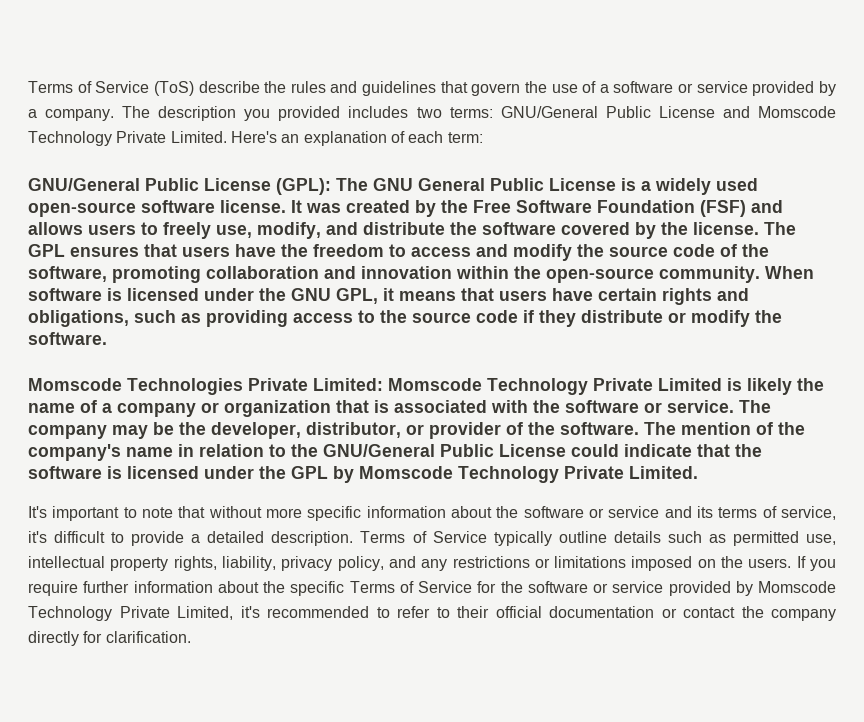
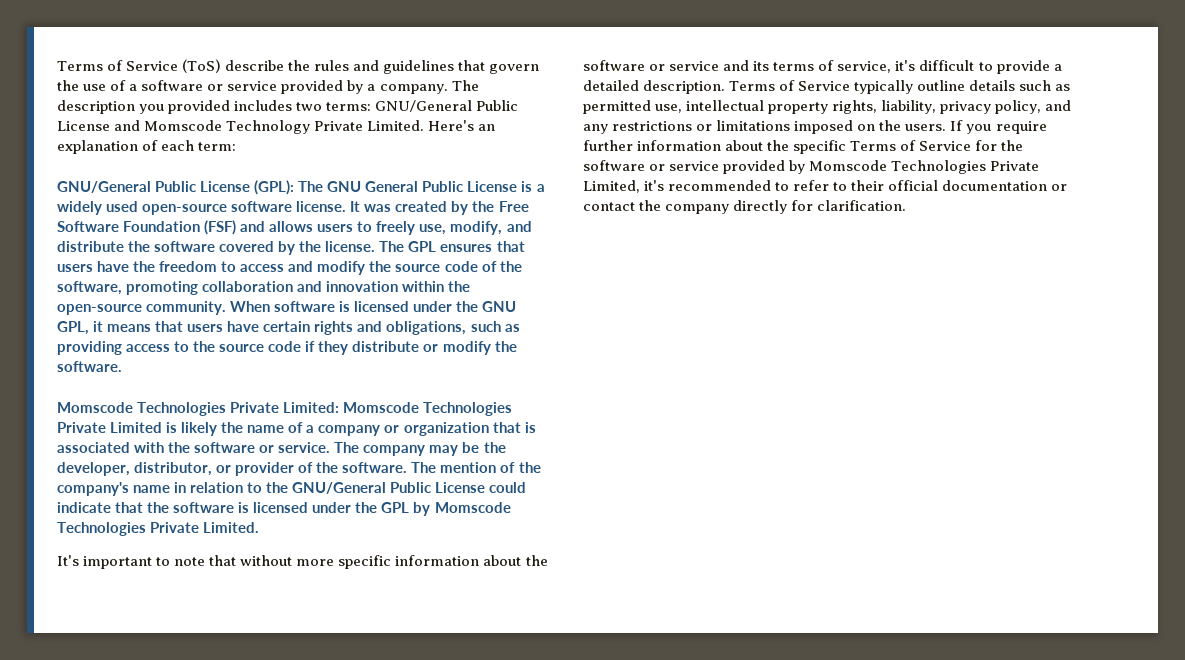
[487,378,588,395] Technology -> [423,402,513,416] Technologies
[458,466,559,483] Technology -> [57,522,146,536] Technologies
[28,606,112,621] Technology -> [891,160,987,174] Technologies

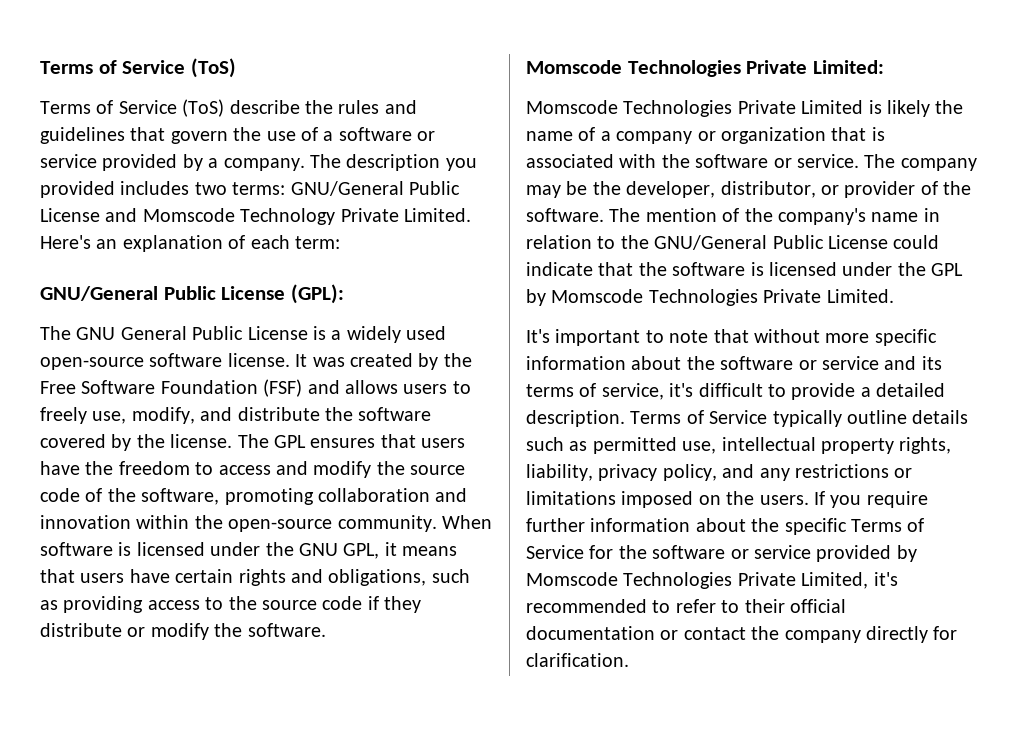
[57,59,222,73] Terms of Service (ToS) -> [40,58,237,78] [40,99,225,117] Terms of Service (ToS) // Terms of Service (ToS)
(295, 187) none -> (345, 294) //
(340, 407) none -> (885, 67) //

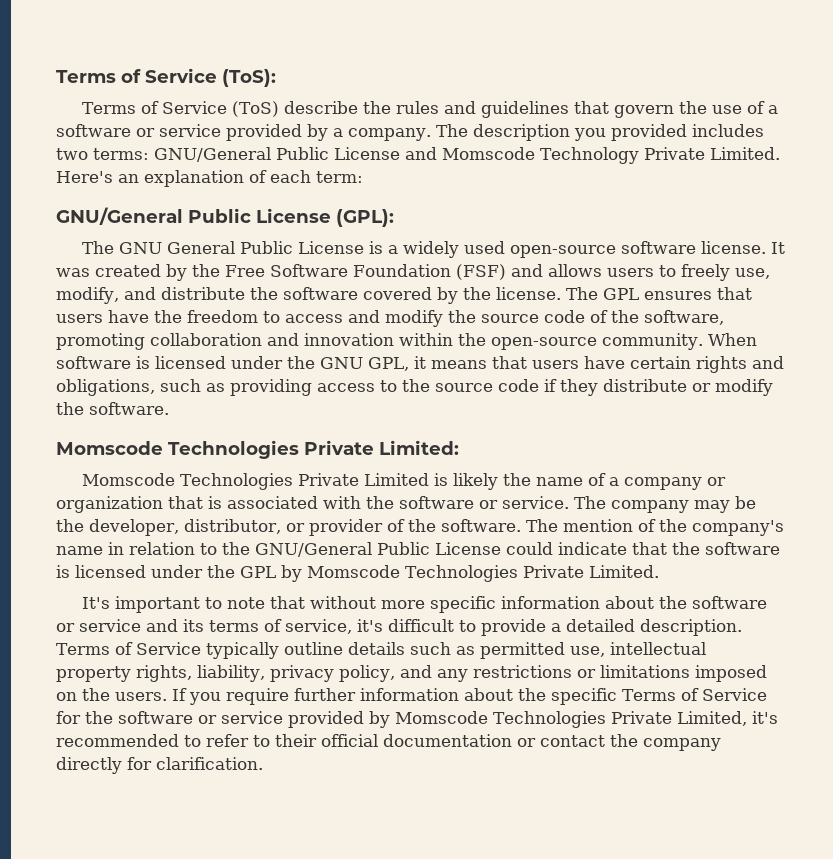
[40,58,237,78] Terms of Service (ToS) -> [56,68,276,87] Terms of Service (ToS):

